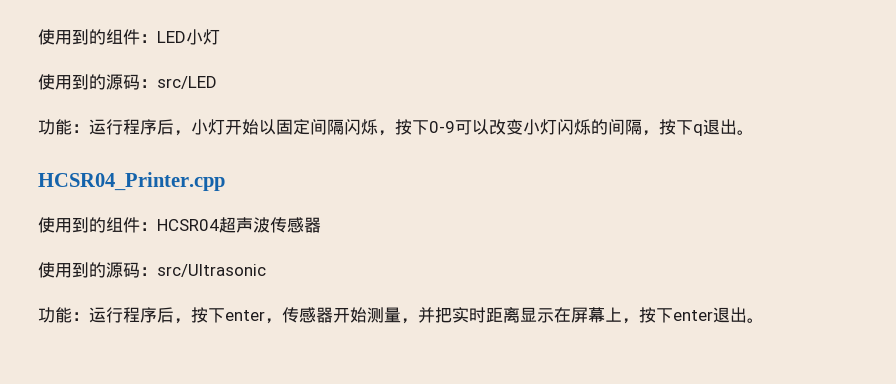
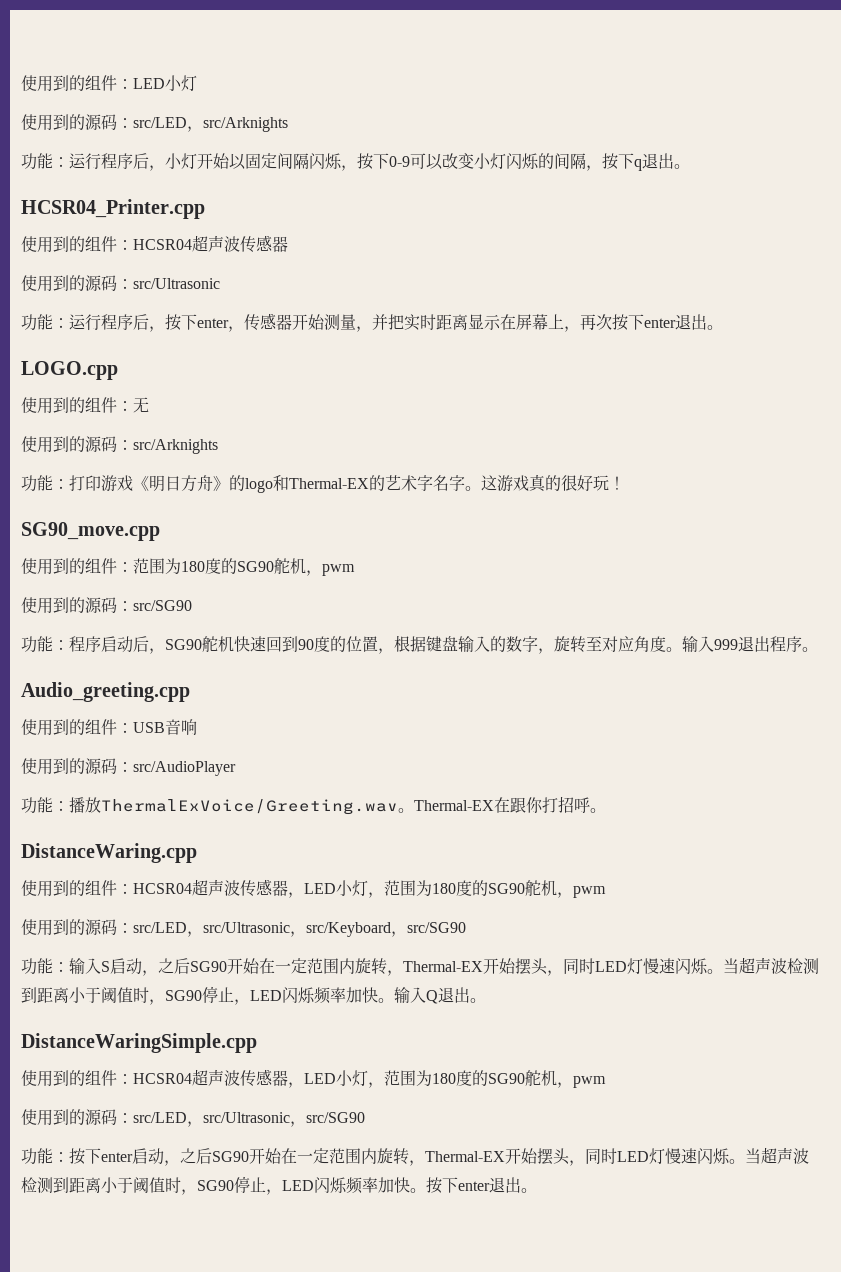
(217, 82) none -> [187,117,288,132] ，src/Arknights
[639,307,764,323] 按下enter退出。 -> [580,314,723,331] [21,361,118,380] [21,397,149,414] [21,436,218,454] [21,474,625,493] [21,522,160,541] [21,558,355,576] [21,597,192,614] [21,635,818,654] [21,682,190,702] [21,719,197,736] [21,758,236,776] [21,796,606,815] [21,843,197,863] [21,879,606,898] [21,919,466,937] [21,957,819,976] [21,986,486,1005] [21,1033,257,1053] [21,1069,606,1088] [21,1109,365,1127] [21,1147,809,1166] [21,1176,537,1195] 再次按下enter退出。 // LOGO.cpp // 使用到的组件：无 // 使用到的源码：src/Arknights // 功能：打印游戏《明日方舟》的logo和Thermal-EX的艺术字名字。这游戏真的很好玩！ // SG90_move.cpp // 使用到的组件：范围为180度的SG90舵机，pwm // 使用到的源码：src/SG90 // 功能：程序启动后，SG90舵机快速回到90度的位置，根据键盘输入的数字，旋转至对应角度。输入999退出程序。 // Audio_greeting.cpp // 使用到的组件：USB音响 // 使用到的源码：src/AudioPlayer // 功能：播放ThermalExVoice/Greeting.wav。Thermal-EX在跟你打招呼。 // DistanceWaring.cpp // 使用到的组件：HCSR04超声波传感器，LED小灯，范围为180度的SG90舵机，pwm // 使用到的源码：src/LED，src/Ultrasonic，src/Keyboard，src/SG90 // 功能：输入S启动，之后SG90开始在一定范围内旋转，Thermal-EX开始摆头，同时LED灯慢速闪烁。当超声波检测到距离小于阈值时，SG90停止，LED闪烁频率加快。输入Q退出。 // DistanceWaringSimple.cpp // 使用到的组件：HCSR04超声波传感器，LED小灯，范围为180度的SG90舵机，pwm // 使用到的源码：src/LED，src/Ultrasonic，src/SG90 // 功能：按下enter启动，之后SG90开始在一定范围内旋转，Thermal-EX开始摆头，同时LED灯慢速闪烁。当超声波检测到距离小于阈值时，SG90停止，LED闪烁频率加快。按下enter退出。

